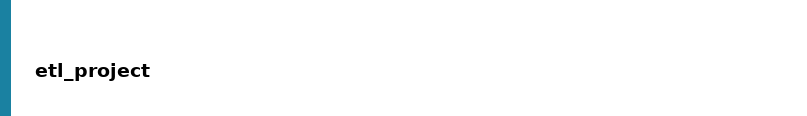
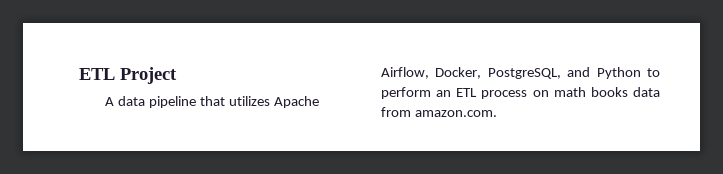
[35,63,150,81] etl_project -> [79,67,177,84] [105,96,320,108] [381,67,660,79] [381,87,660,99] [381,107,497,117] ETL Project // A data pipeline that utilizes Apache Airflow, Docker, PostgreSQL, and Python to perform an ETL process on math books data from amazon.com.

